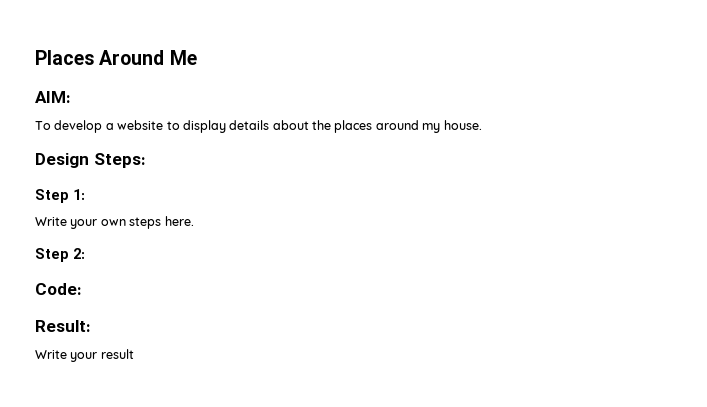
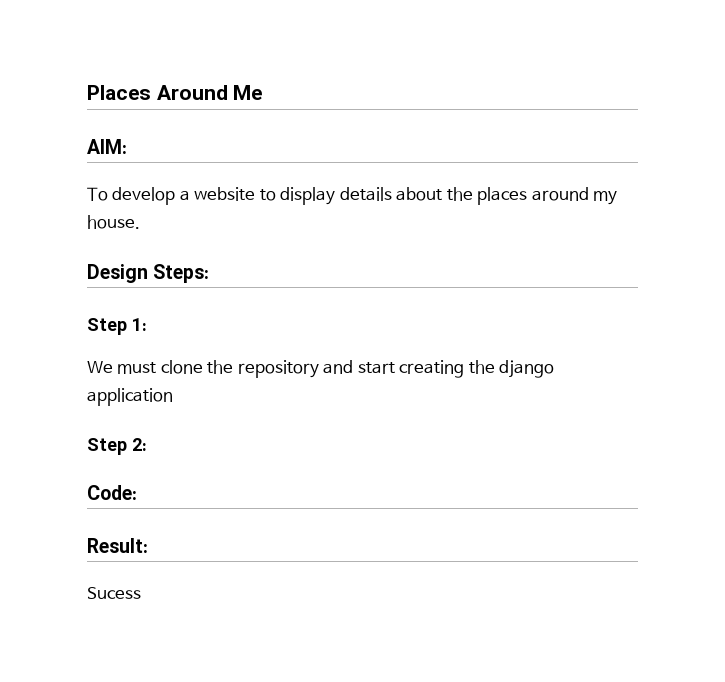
[35,216,194,229] Write your own steps here. -> [87,360,555,378] [87,388,173,406] We must clone the repository and start creating the django application
[35,349,134,362] Write your result -> [87,587,141,599] Sucess

